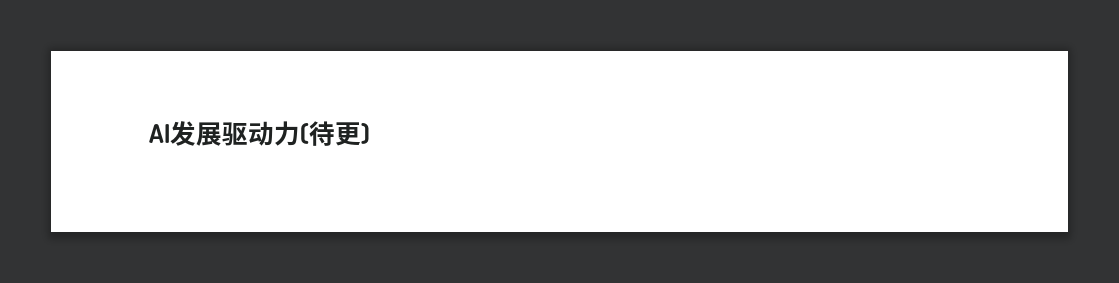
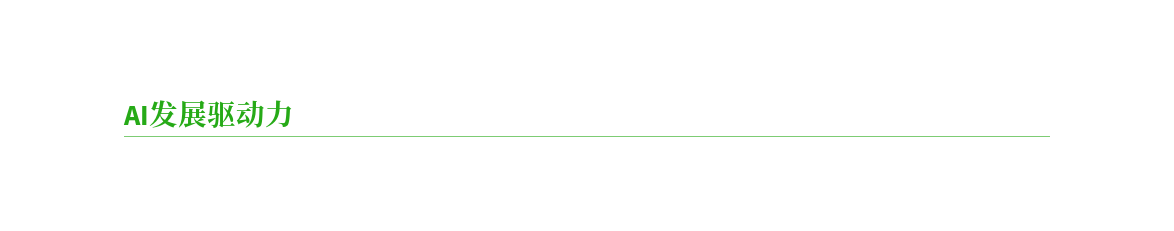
[300,121,370,146] (待更) -> (294, 114) none

